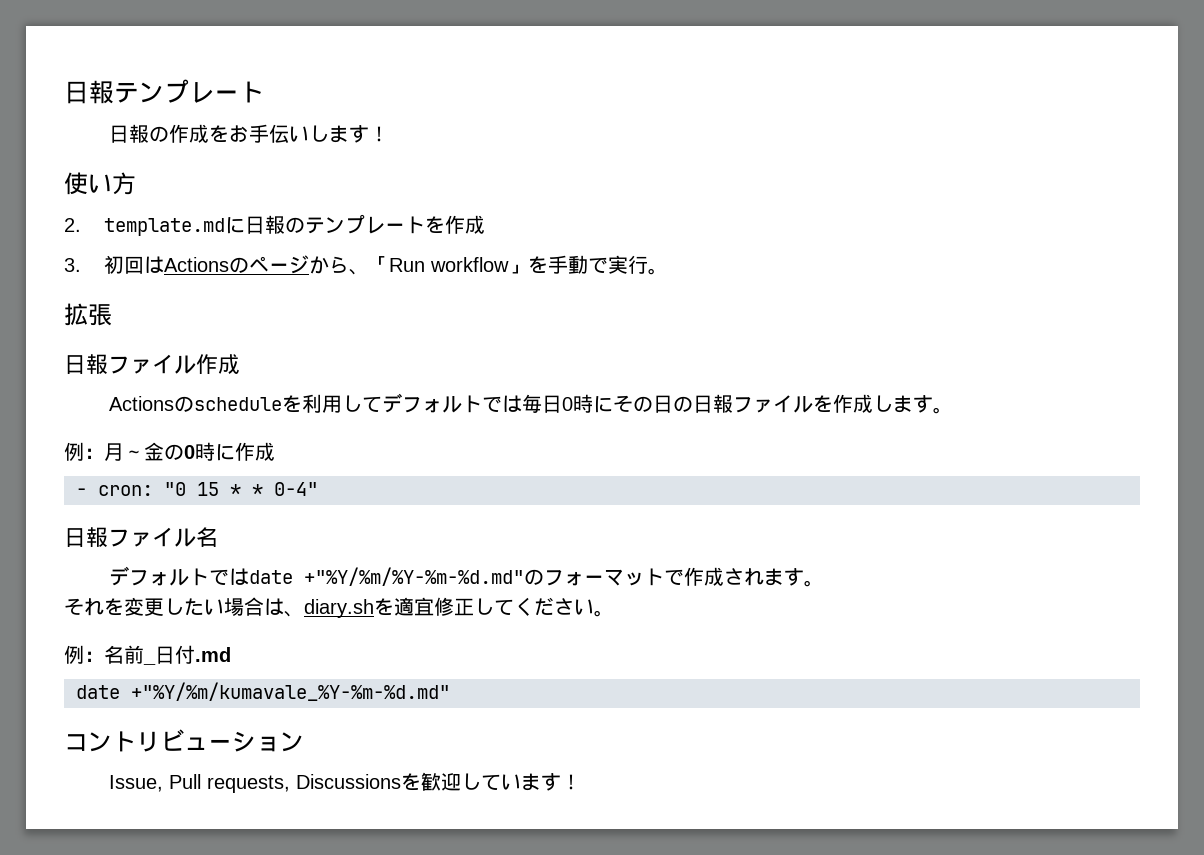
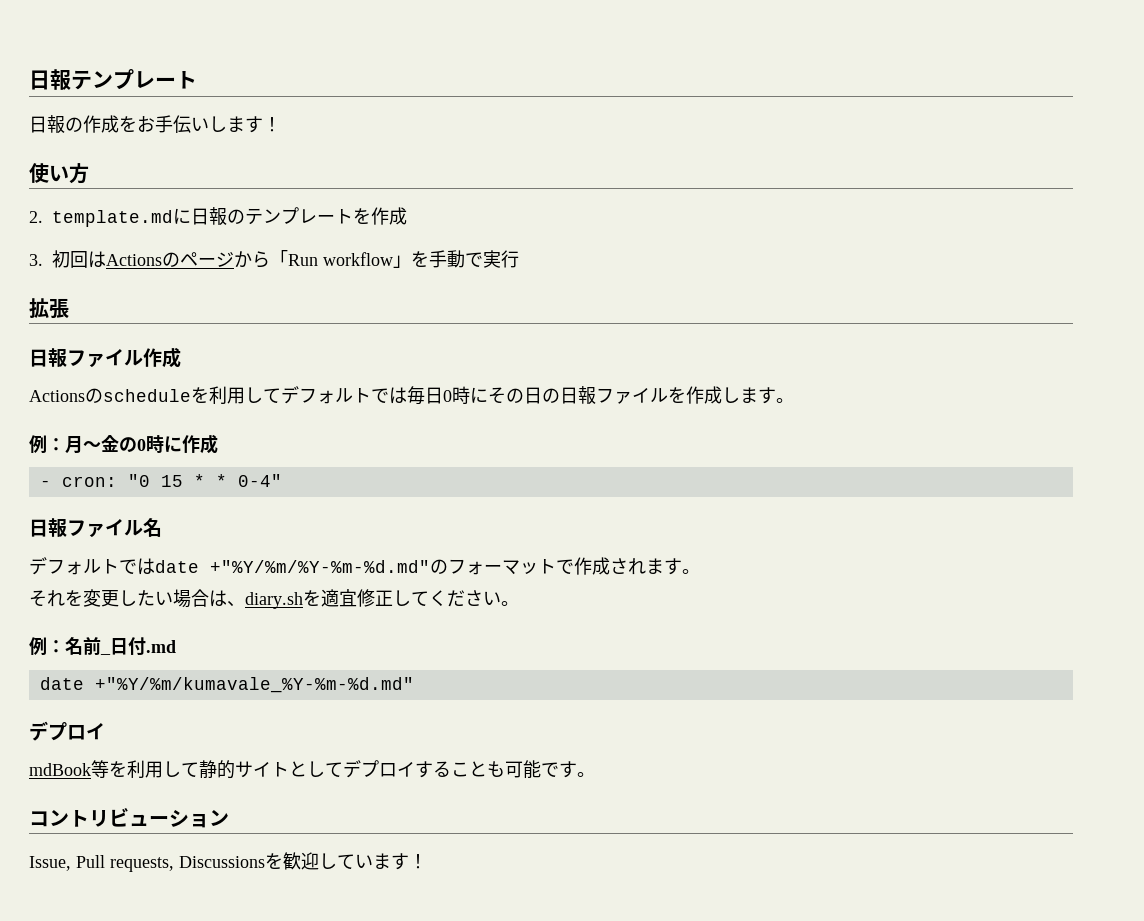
[348,269,369,275] 、 -> (270, 259) none
[647,268,668,275] 。 -> (519, 259) none
(450, 691) none -> [29,721,105,741] [29,760,595,779] // デプロイ // mdBook等を利用して静的サイトとしてデプロイすることも可能です。

